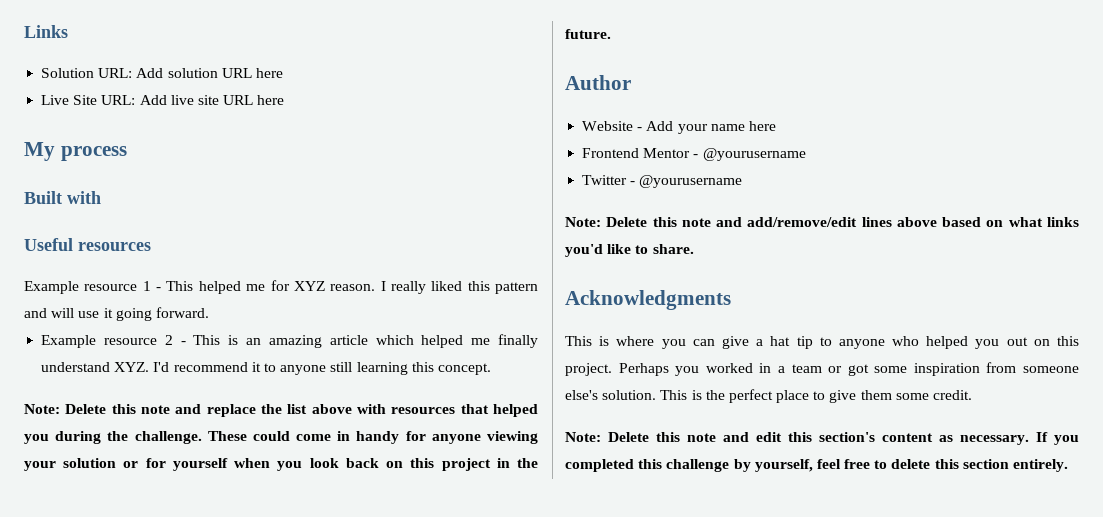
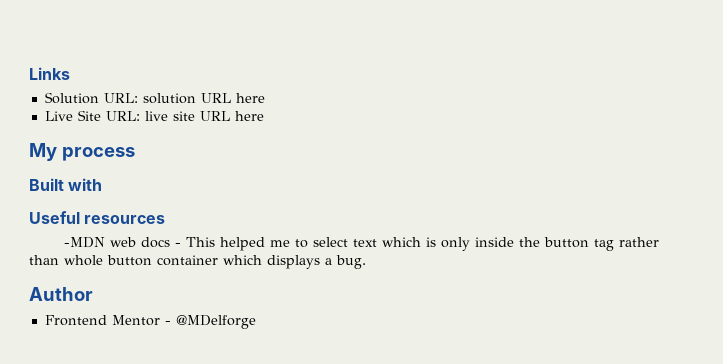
[136,68,164,78] Add -> (138, 98) none
[139,95,167,105] Add -> (140, 116) none
[24,281,151,294] Example resource 1 -> [64,237,171,248] -MDN web docs
[270,280,538,294] [24,307,209,321] [41,334,538,348] [41,362,491,375] [24,404,538,417] [24,431,538,444] [24,458,538,471] [565,29,611,39] [565,75,631,90] [582,121,776,134] [582,148,806,161] [582,175,743,188] [565,217,1079,227] [565,244,694,257] [565,290,731,310] [565,336,1079,349] [565,362,1079,376] [565,389,973,403] [565,432,1079,445] [565,459,1069,472] for XYZ reason. I really liked this pattern and will use it going forward. // Example resource 2 - This is an amazing article which helped me finally understand XYZ. I'd recommend it to anyone still learning this concept. // Note: Delete this note and replace the list above with resources that helped you during the challenge. These could come in handy for anyone viewing your solution or for yourself when you look back on this project in the future. // Author // Website - Add your name here // Frontend Mentor - @yourusername // Twitter - @yourusername // Note: Delete this note and add/remove/edit lines above based on what links you'd like to share. // Acknowledgments // This is where you can give a hat tip to anyone who helped you out on this project. Perhaps you worked in a team or got some inspiration from someone else's solution. This is the perfect place to give them some credit. // Note: Delete this note and edit this section's content as necessary. If you completed this challenge by yourself, feel free to delete this section entirely. -> [295,237,660,251] [29,255,366,269] [29,287,93,301] [44,315,256,329] to select text which is only inside the button tag rather than whole button container which displays a bug. // Author // Frontend Mentor - @MDelforge

